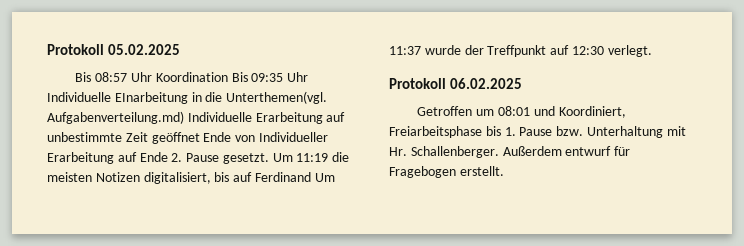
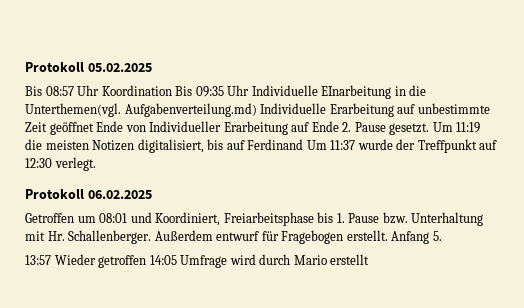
(504, 171) none -> [391,231,442,244] [25,254,370,268] Anfang 5. // 13:57 Wieder getroffen 14:05 Umfrage wird durch Mario erstellt

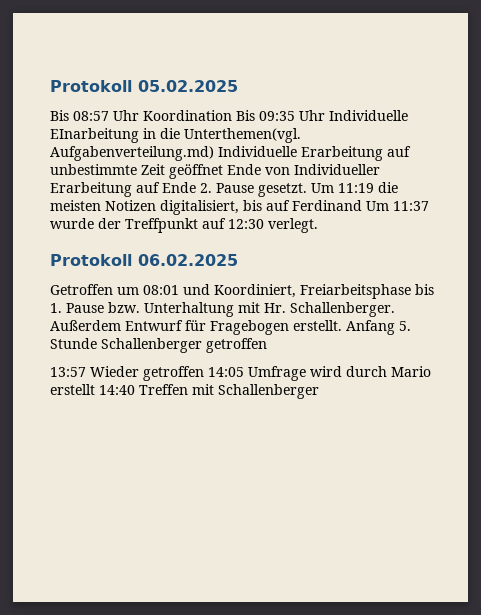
[216,231,260,241] entwurf -> [125,320,183,331] Entwurf
(442, 236) none -> [50,338,267,353] Stunde Schallenberger getroffen
(370, 259) none -> [99,384,319,399] 14:40 Treffen mit Schallenberger

